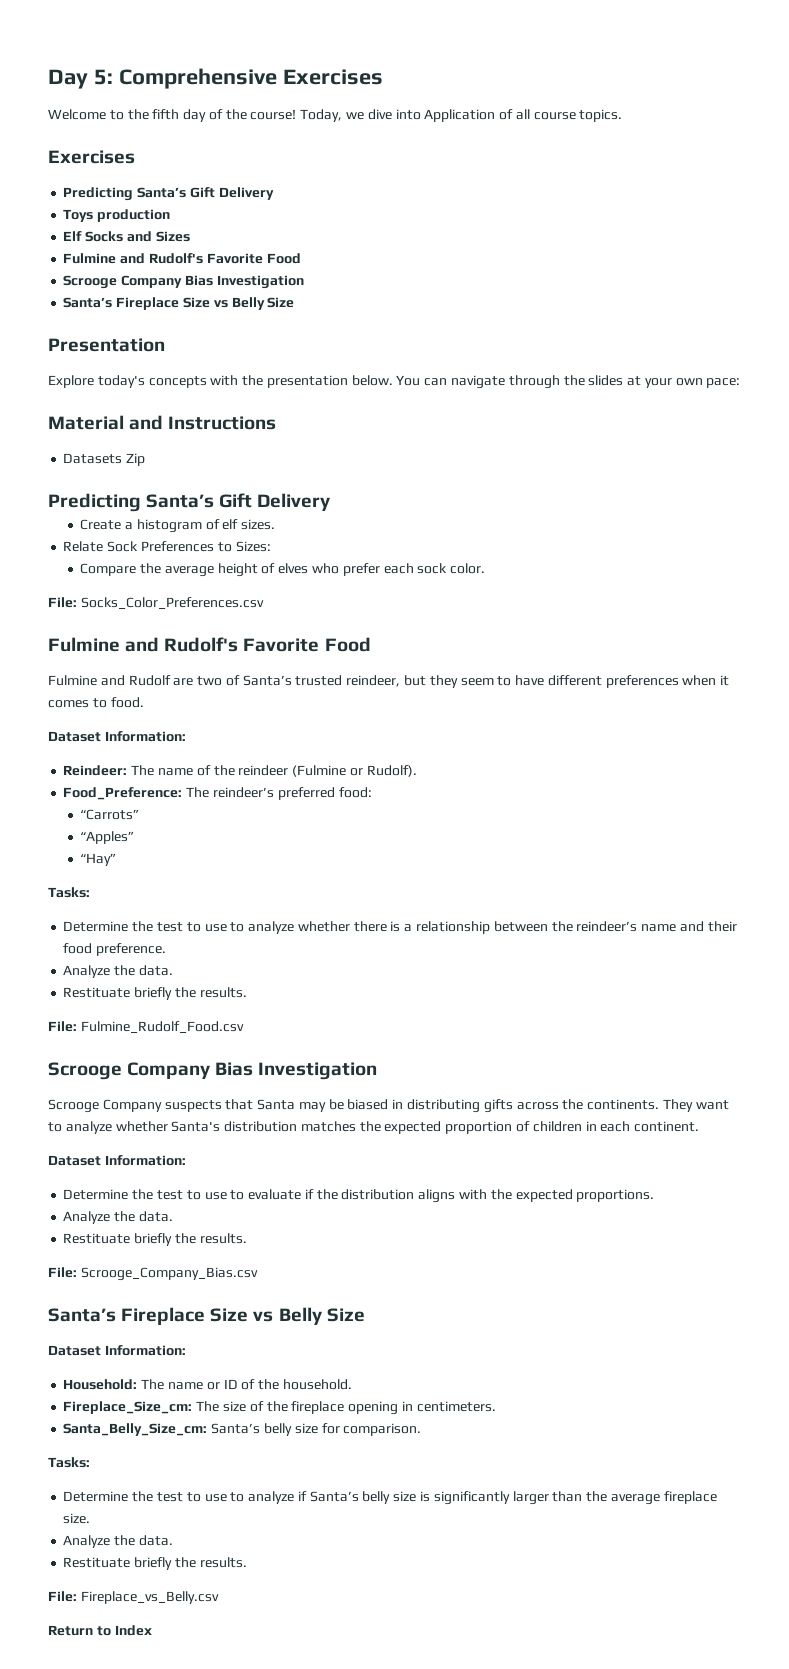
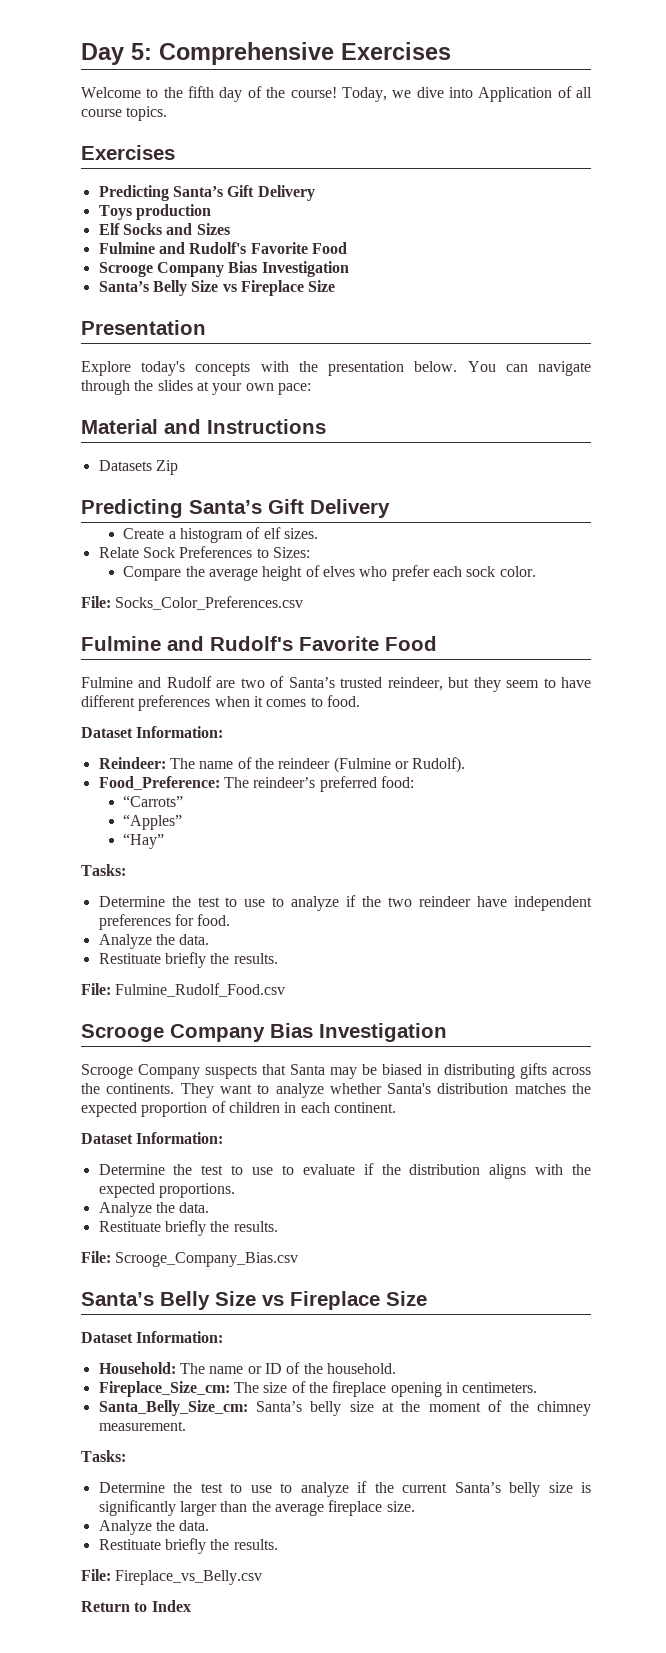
[116,297,265,310] Fireplace Size vs Belly -> [152,280,304,296] Belly Size vs Fireplace
[297,921,737,934] [63,943,167,956] whether there is a relationship between the reindeer’s name and their food preference. -> [346,895,592,911] [98,914,231,930] if the two reindeer have independent preferences for food.
[121,1307,322,1325] Fireplace Size vs Belly -> [160,1291,380,1310] Belly Size vs Fireplace
[321,1423,422,1436] [48,1457,90,1468] [63,1491,307,1504] for comparison. // Tasks: // Determine the test to use to analyze if -> [382,1400,591,1416] [98,1421,186,1431] [81,1450,126,1462] [98,1481,448,1497] at the moment of the chimney measurement. // Tasks: // Determine the test to use to analyze if the current

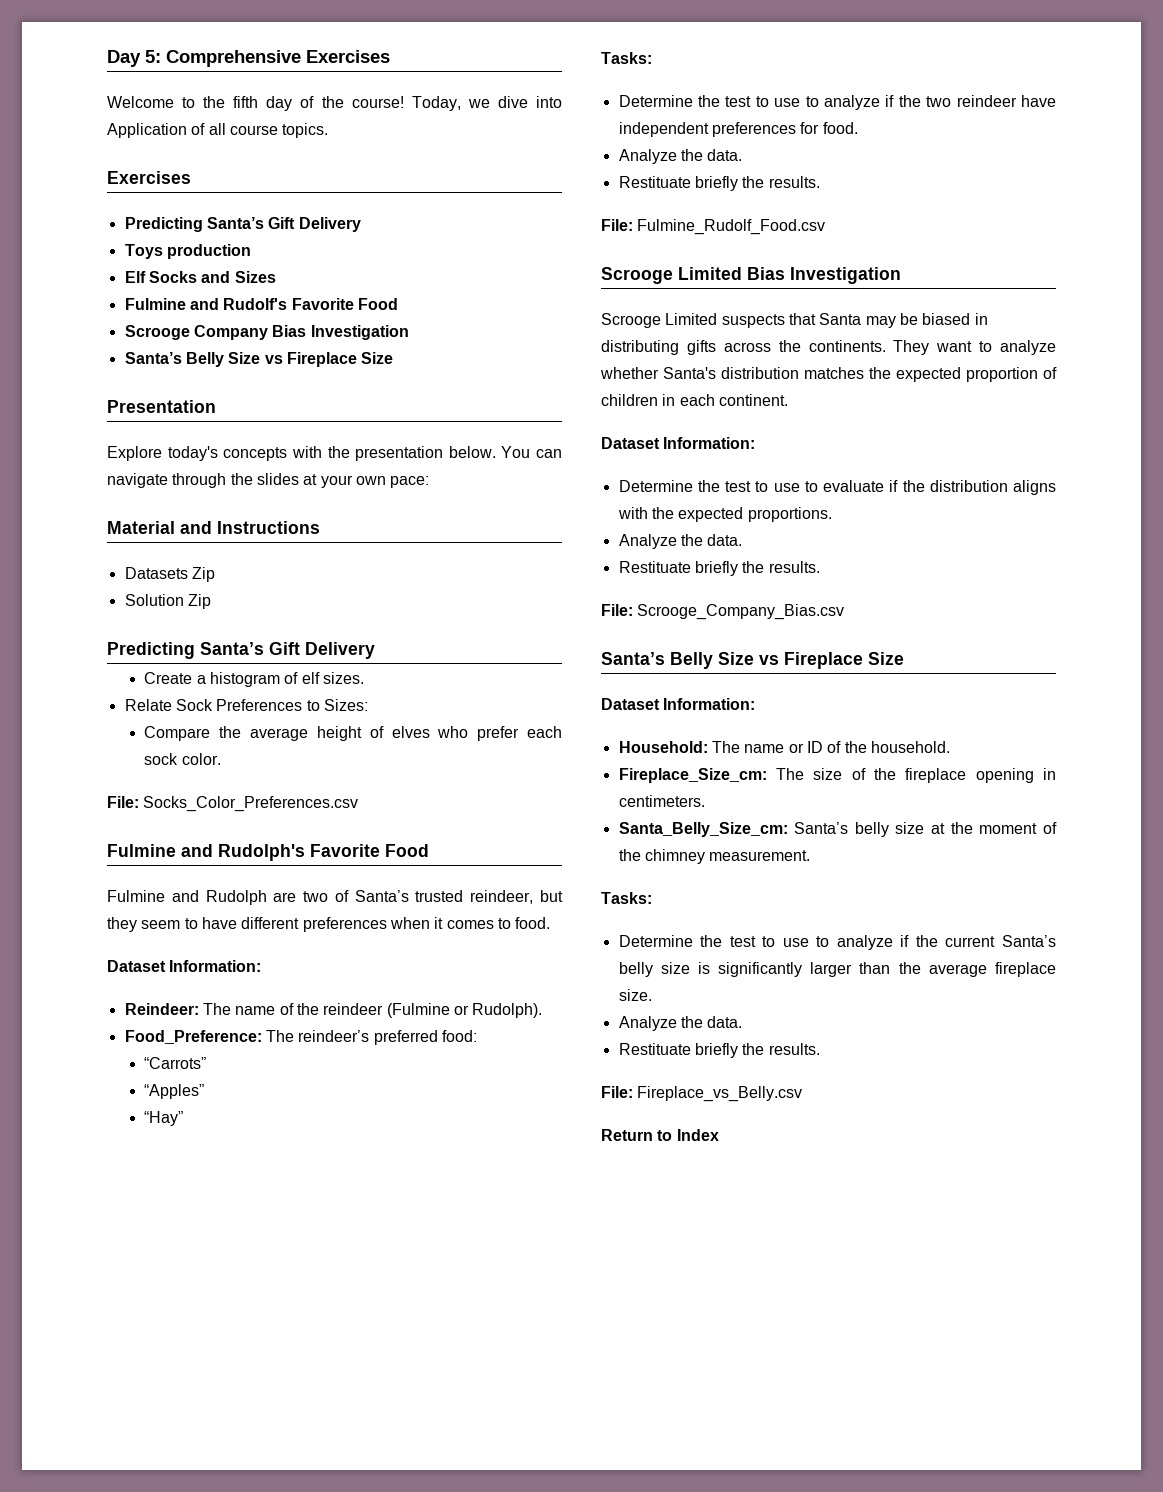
(178, 467) none -> [124,594,211,609] // Solution Zip
[210,636,293,651] Rudolf's -> [218,844,305,861] Rudolph's
[166,676,212,688] Rudolf -> [205,890,267,905] Rudolph
[412,757,466,773] Rudolf). -> [472,1003,543,1018] Rudolph).
[170,1024,265,1042] Company -> [678,267,742,280] Limited
[138,1064,200,1079] Company -> [665,313,718,325] Limited

